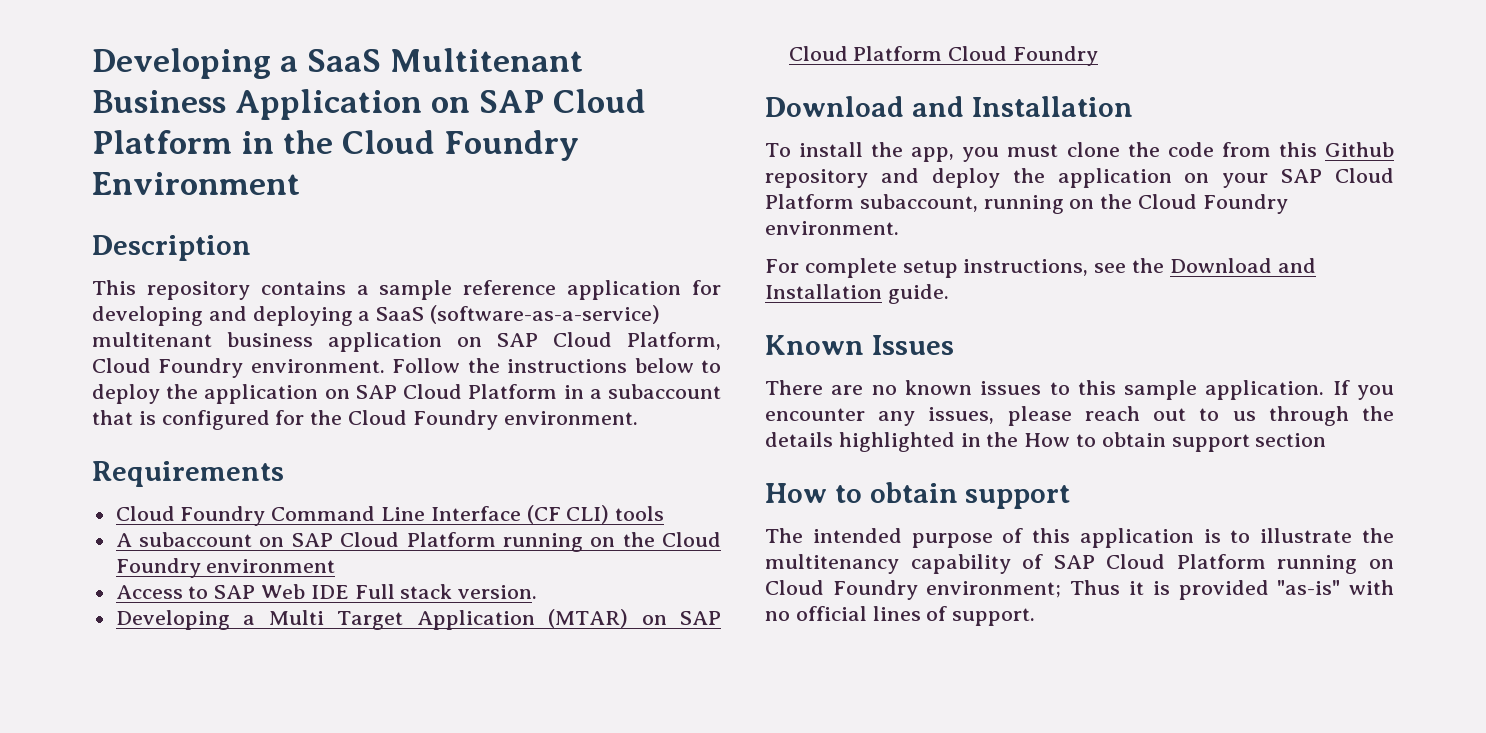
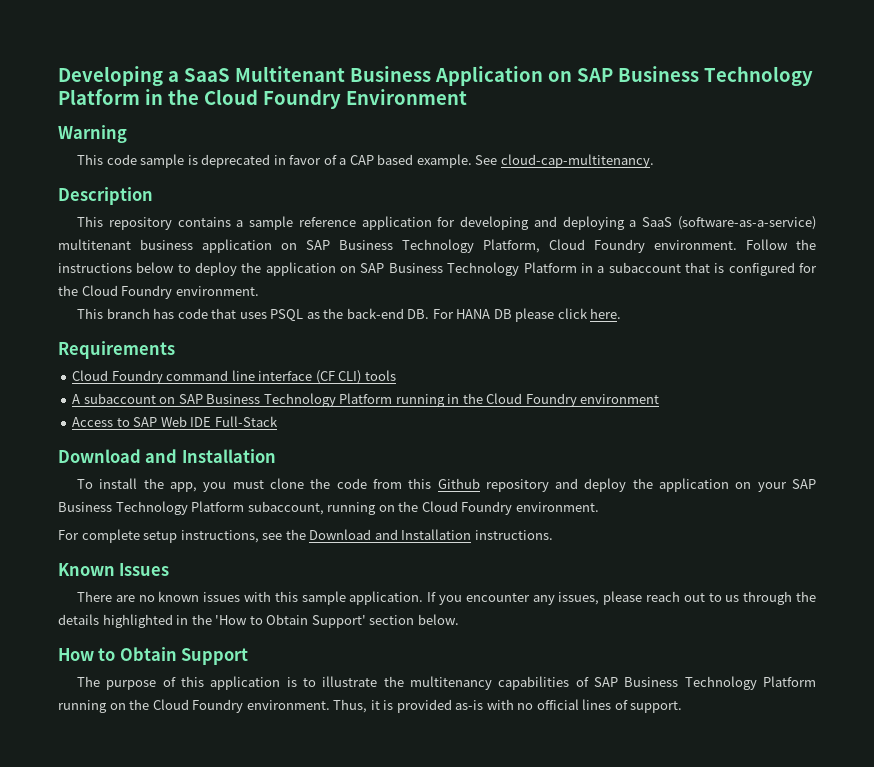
[553,89,647,113] Cloud -> [617,66,813,86] Business Technology
(300, 183) none -> [58,125,127,143] [77,154,654,168] // Warning // This code sample is deprecated in favor of a CAP based example. See cloud-cap-multitenancy.
[553,332,612,347] Cloud -> [339,239,474,253] Business Technology
[403,384,463,399] Cloud -> [388,262,520,276] Business Technology
(638, 418) none -> [77,308,622,322] // This branch has code that uses PSQL as the back-end DB. For HANA DB please click here.
[271,506,521,521] Command Line Interface -> [166,370,313,381] command line interface
[340,532,616,552] Cloud Platform running on -> [206,393,460,407] Business Technology Platform running in
[354,584,538,599] [115,609,722,630] [788,46,1099,66] Full stack version. // Developing a Multi Target Application (MTAR) on SAP Cloud Platform Cloud Foundry -> [214,416,278,427] Full-Stack
[1335,168,1394,183] Cloud -> [58,501,188,515] Business Technology
[887,284,949,304] guide. -> [474,530,553,540] instructions.
[1049,382,1070,395] to -> [244,591,272,602] with
[1024,432,1250,452] How to obtain support -> [215,614,366,628] 'How to Obtain Support'
[765,482,1071,509] // How to obtain support -> [417,614,459,625] [58,647,249,665] below. // How to Obtain Support
[812,528,902,543] intended -> (101, 681) none
[910,554,1011,574] capability -> [498,676,570,690] capabilities
[1106,554,1394,574] [765,580,1121,600] Cloud Platform running on Cloud Foundry environment; Thus -> [624,676,816,690] [58,699,368,713] Business Technology Platform running on the Cloud Foundry environment. Thus,
[1277,580,1341,595] "as-is" -> [455,700,484,710] as-is

